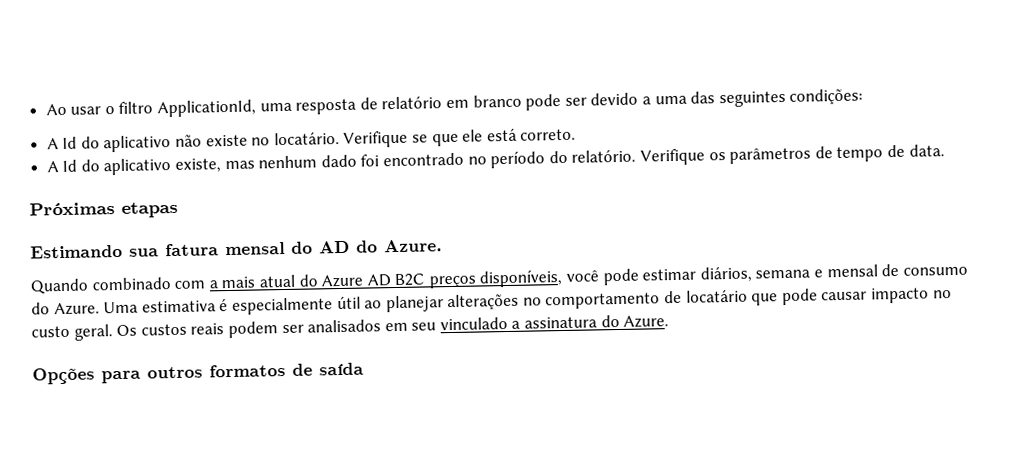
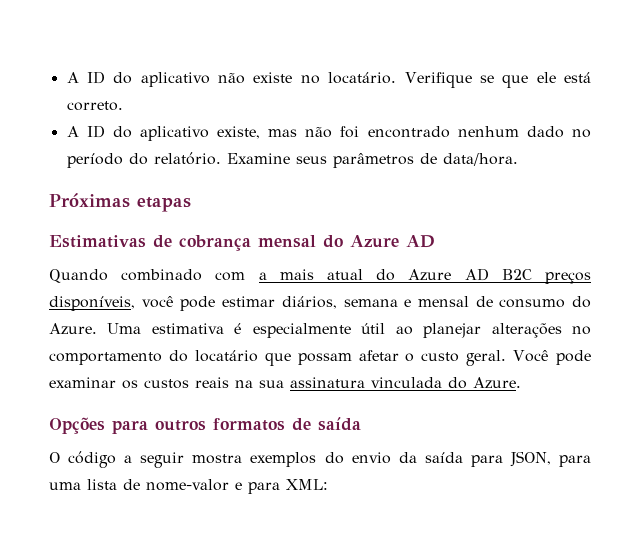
[45,88,864,118] [46,136,78,150] Ao usar o filtro ApplicationId, uma resposta de relatório em branco pode ser devido a uma das seguintes condições: // A Id -> [66,71,105,84] A ID
[62,159,78,172] Id -> [86,125,105,138] ID
[258,144,945,169] nenhum dado foi encontrado no período do relatório. Verifique os parâmetros de tempo de data. -> [305,126,591,138] [66,152,518,168] não foi encontrado nenhum dado no período do relatório. Examine seus parâmetros de data/hora.
[30,243,219,259] Estimando sua fatura -> [49,235,251,251] Estimativas de cobrança
[319,239,442,254] AD do Azure. -> [350,235,435,248] Azure AD
[664,290,683,304] de -> [168,350,188,362] do
[781,287,952,306] [31,316,598,341] pode causar impacto no custo geral. Os custos reais podem ser analisados em seu vinculado a assinatura -> [297,350,592,366] [49,377,442,389] possam afetar o custo geral. Você pode examinar os custos reais na sua assinatura vinculada
(364, 369) none -> [49,451,591,468] [49,479,328,494] // O código a seguir mostra exemplos do envio da saída para JSON, para uma lista de nome-valor e para XML:

